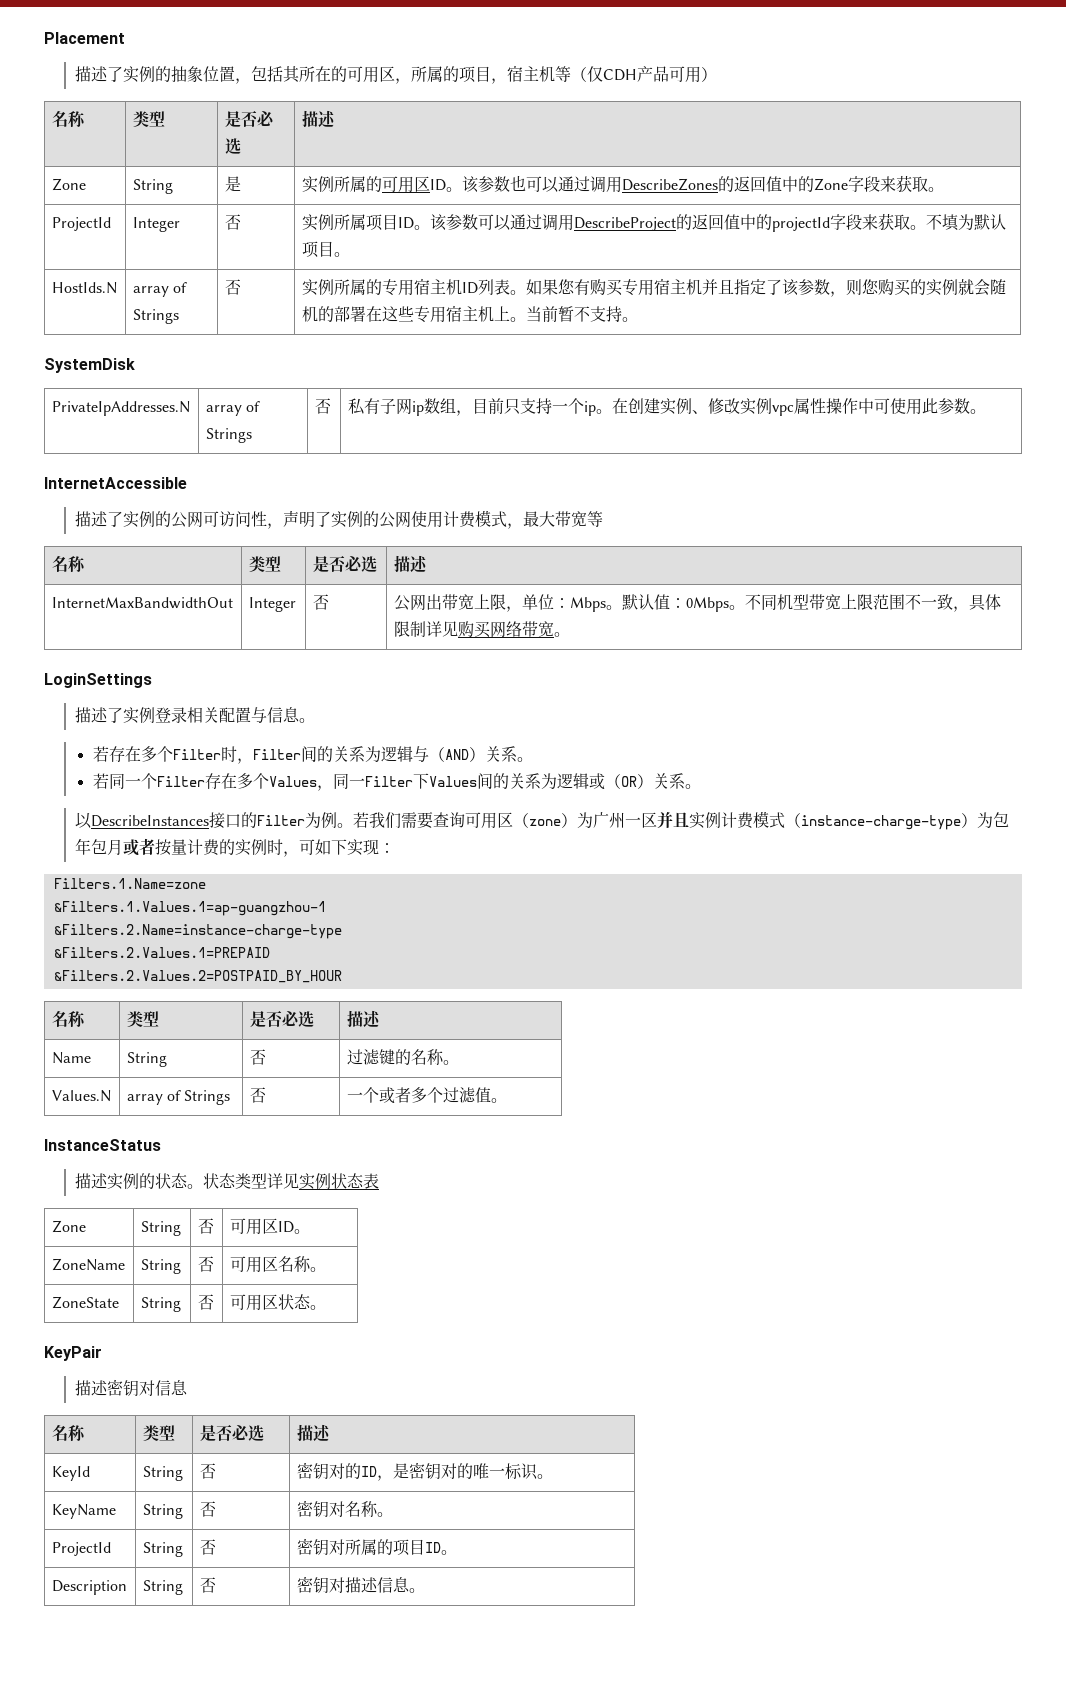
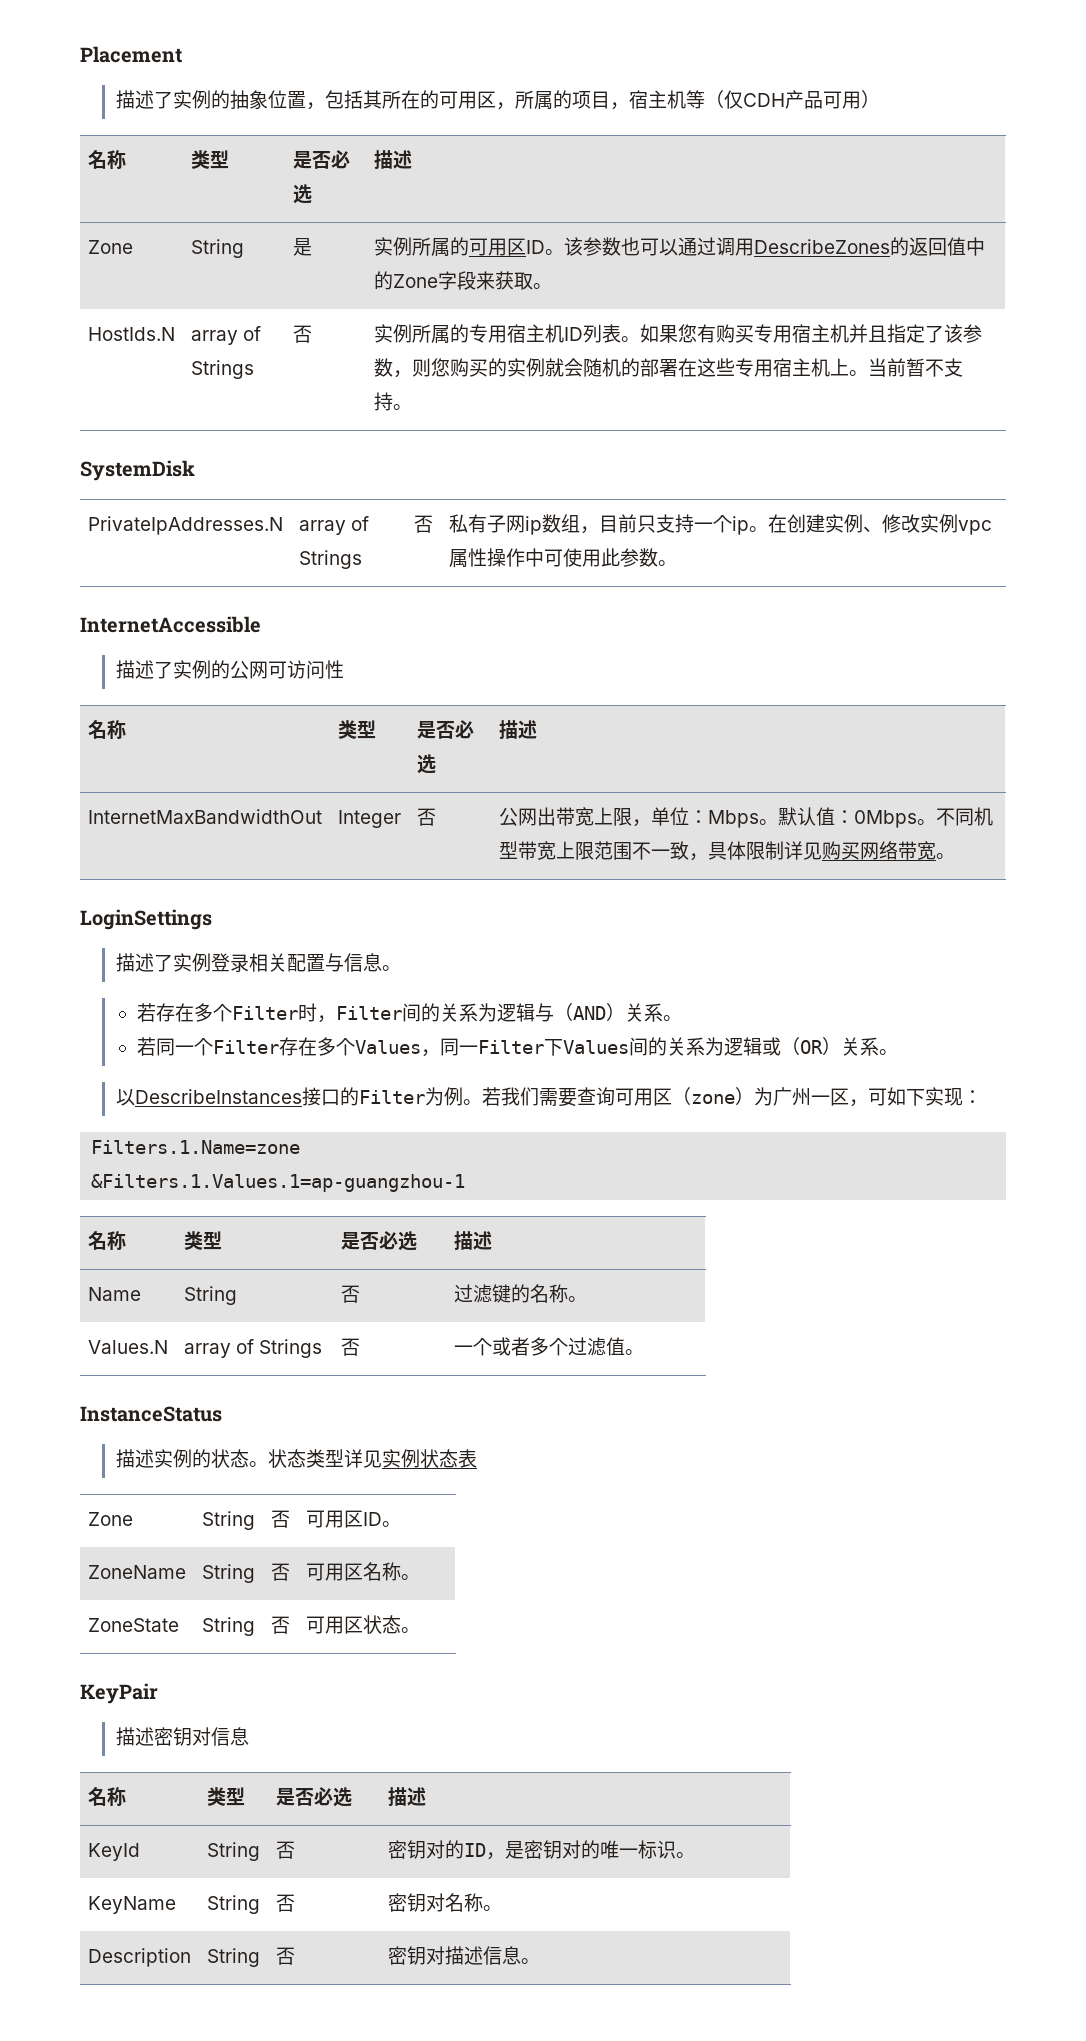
[51,217,111,231] [132,217,180,232] [224,214,241,230] [301,213,1006,232] [301,241,350,258] // ProjectId | Integer | 否 | 实例所属项目ID。该参数可以通过调用DescribeProject的返回值中的projectId字段来获取。不填为默认项目。 -> (552, 286) none
[267,510,604,529] ，声明了实例的公网使用计费模式，最大带宽等 -> (344, 669) none
[657,811,1010,830] [75,838,284,856] 并且实例计费模式（instance-charge-type）为包年包月或者按量计费的实例时 -> (849, 1097) none
[53,924,342,939] [53,947,270,958] [53,970,342,983] // &Filters.2.Name=instance-charge-type // &Filters.2.Values.1=PREPAID // &Filters.2.Values.2=POSTPAID_BY_HOUR -> (466, 1183) none
[51,1542,111,1556] [142,1542,183,1557] [199,1539,216,1555] [296,1538,457,1556] // ProjectId | String | 否 | 密钥对所属的项目ID。 -> (502, 1908) none

